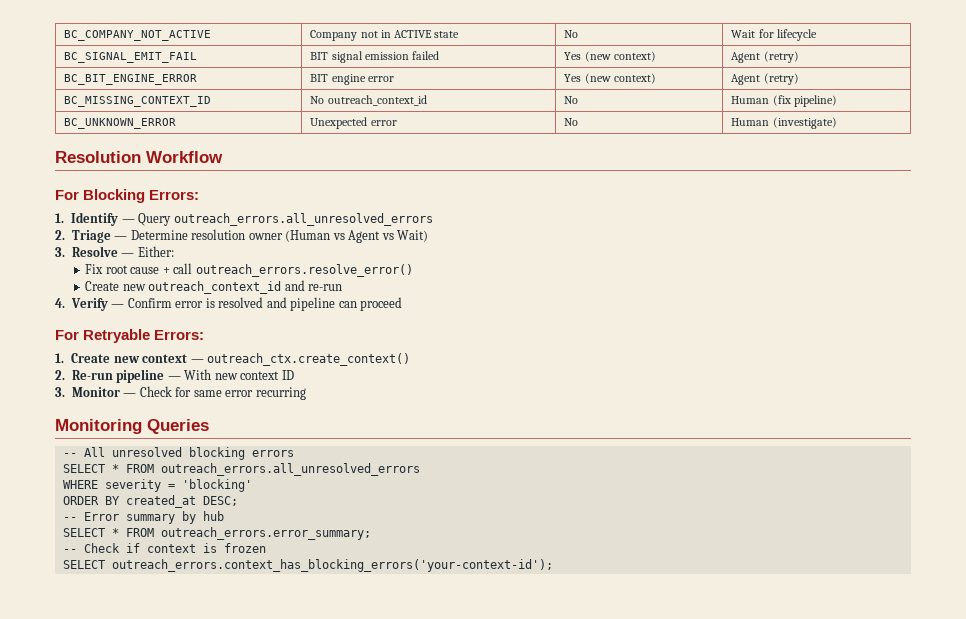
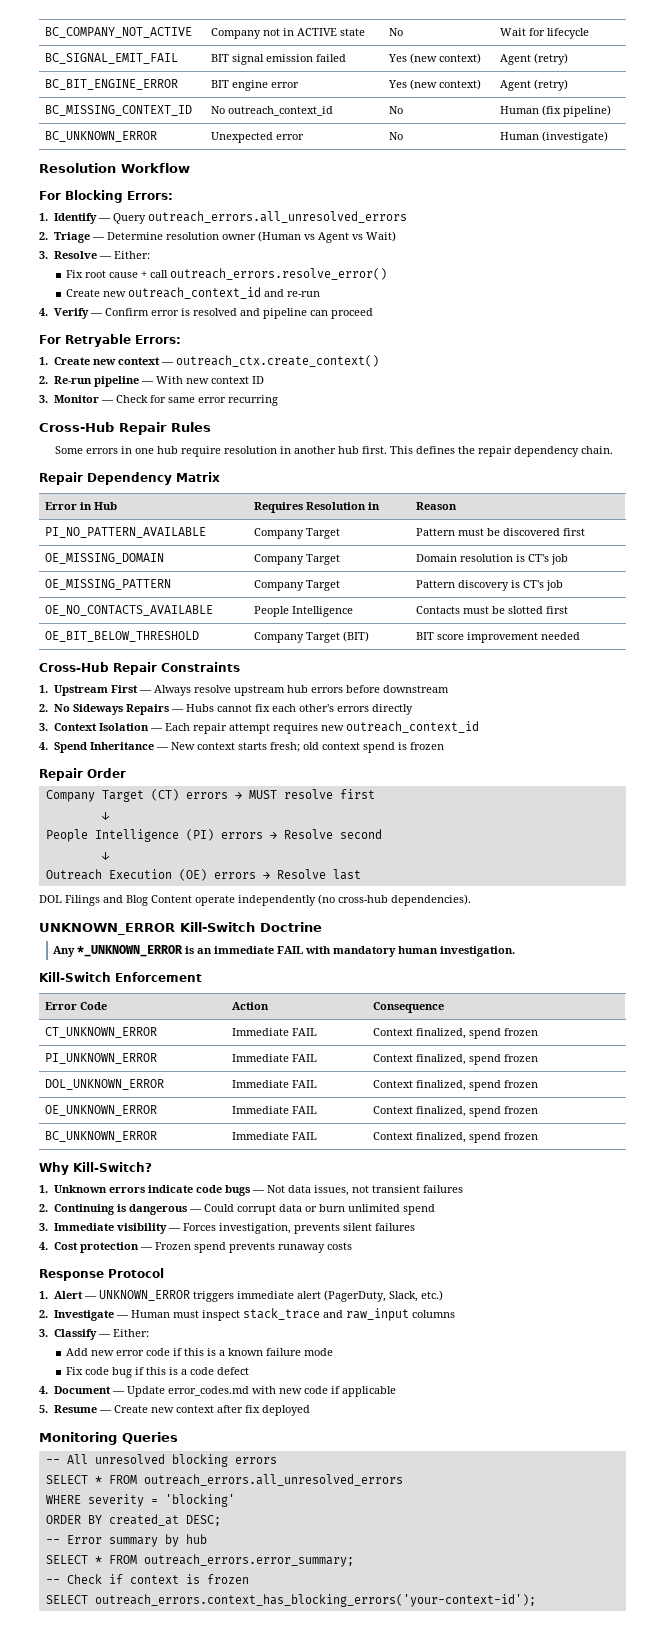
(306, 393) none -> [39,422,211,435] [54,446,613,457] [39,472,220,485] [44,502,117,510] [253,502,380,513] [415,502,457,510] [44,527,206,538] [253,528,340,539] [415,528,585,536] [44,553,164,564] [253,554,340,565] [415,554,568,565] [44,579,171,590] [253,580,340,591] [415,580,563,591] [44,605,213,616] [253,606,353,617] [415,606,568,614] [44,631,199,642] [253,631,369,643] [415,632,580,643] [39,662,240,675] [39,685,449,696] [39,704,413,715] [39,721,479,734] [39,742,444,753] [39,768,126,781] [45,789,375,802] [100,812,110,820] [45,829,382,842] [100,852,110,860] [45,869,361,881] [39,894,471,906] [39,922,322,935] [53,945,516,957] [39,972,202,982] [44,1002,107,1010] [231,1002,269,1010] [372,1002,444,1013] [44,1027,157,1038] [231,1028,317,1036] [372,1028,538,1039] [44,1053,157,1064] [231,1054,317,1062] [372,1054,538,1065] [44,1079,164,1090] [231,1080,317,1088] [372,1080,538,1091] [44,1105,157,1116] [231,1106,317,1114] [372,1106,538,1117] [44,1131,157,1142] [231,1132,317,1140] [372,1132,538,1143] [39,1162,152,1175] [39,1185,463,1196] [39,1204,435,1215] [39,1223,415,1234] [39,1242,352,1253] [39,1268,164,1281] [39,1290,443,1302] [39,1308,455,1321] [39,1329,149,1340] [65,1348,333,1356] [65,1367,249,1378] [39,1386,396,1397] [39,1405,310,1416] // Cross-Hub Repair Rules // Some errors in one hub require resolution in another hub first. This defines the repair dependency chain. // Repair Dependency Matrix // Error in Hub | Requires Resolution in | Reason // PI_NO_PATTERN_AVAILABLE | Company Target | Pattern must be discovered first // OE_MISSING_DOMAIN | Company Target | Domain resolution is CT's job // OE_MISSING_PATTERN | Company Target | Pattern discovery is CT's job // OE_NO_CONTACTS_AVAILABLE | People Intelligence | Contacts must be slotted first // OE_BIT_BELOW_THRESHOLD | Company Target (BIT) | BIT score improvement needed // Cross-Hub Repair Constraints // 1. Upstream First — Always resolve upstream hub errors before downstream // 2. No Sideways Repairs — Hubs cannot fix each other's errors directly // 3. Context Isolation — Each repair attempt requires new outreach_context_id // 4. Spend Inheritance — New context starts fresh; old context spend is frozen // Repair Order // Company Target (CT) errors → MUST resolve first // ↓ // People Intelligence (PI) errors → Resolve second // ↓ // Outreach Execution (OE) errors → Resolve last // DOL Filings and Blog Content operate independently (no cross-hub dependencies). // UNKNOWN_ERROR Kill-Switch Doctrine // Any *_UNKNOWN_ERROR is an immediate FAIL with mandatory human investigation. // Kill-Switch Enforcement // Error Code | Action | Consequence // CT_UNKNOWN_ERROR | Immediate FAIL | Context finalized, spend frozen // PI_UNKNOWN_ERROR | Immediate FAIL | Context finalized, spend frozen // DOL_UNKNOWN_ERROR | Immediate FAIL | Context finalized, spend frozen // OE_UNKNOWN_ERROR | Immediate FAIL | Context finalized, spend frozen // BC_UNKNOWN_ERROR | Immediate FAIL | Context finalized, spend frozen // Why Kill-Switch? // 1. Unknown errors indicate code bugs — Not data issues, not transient failures // 2. Continuing is dangerous — Could corrupt data or burn unlimited spend // 3. Immediate visibility — Forces investigation, prevents silent failures // 4. Cost protection — Frozen spend prevents runaway costs // Response Protocol // 1. Alert — UNKNOWN_ERROR triggers immediate alert (PagerDuty, Slack, etc.) // 2. Investigate — Human must inspect stack_trace and raw_input columns // 3. Classify — Either: // Add new error code if this is a known failure mode // Fix code bug if this is a code defect // 4. Document — Update error_codes.md with new code if applicable // 5. Resume — Create new context after fix deployed

